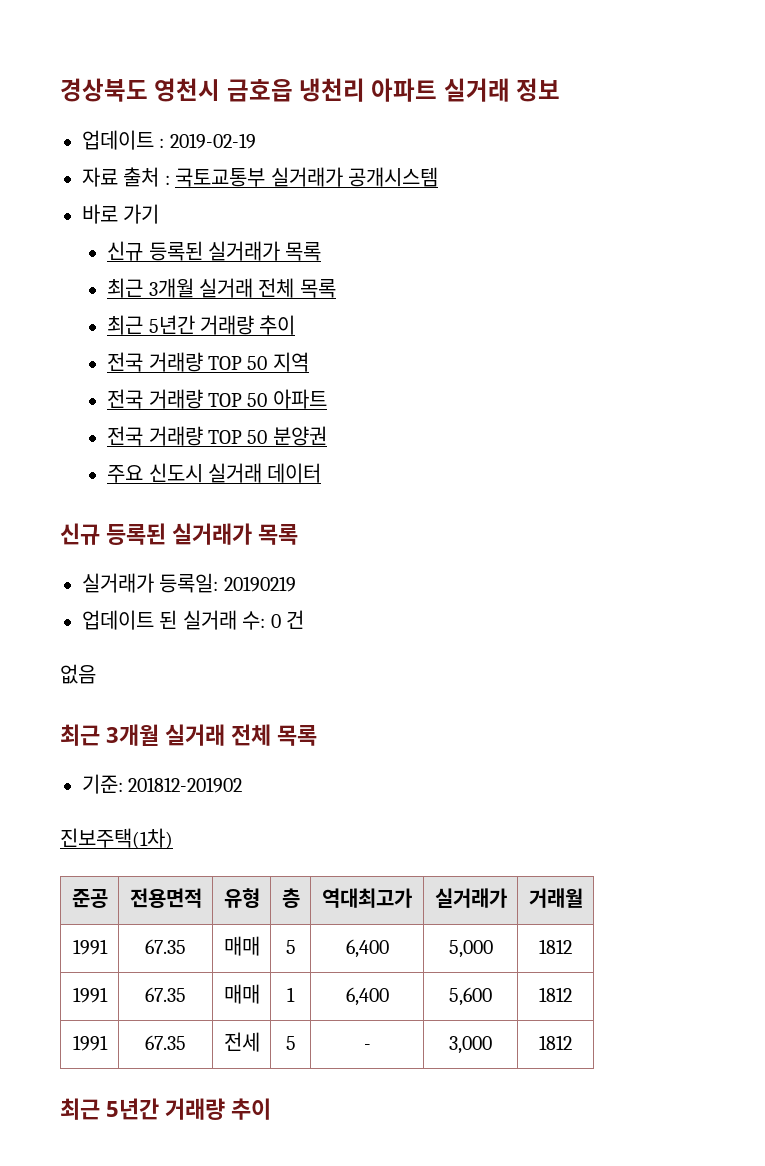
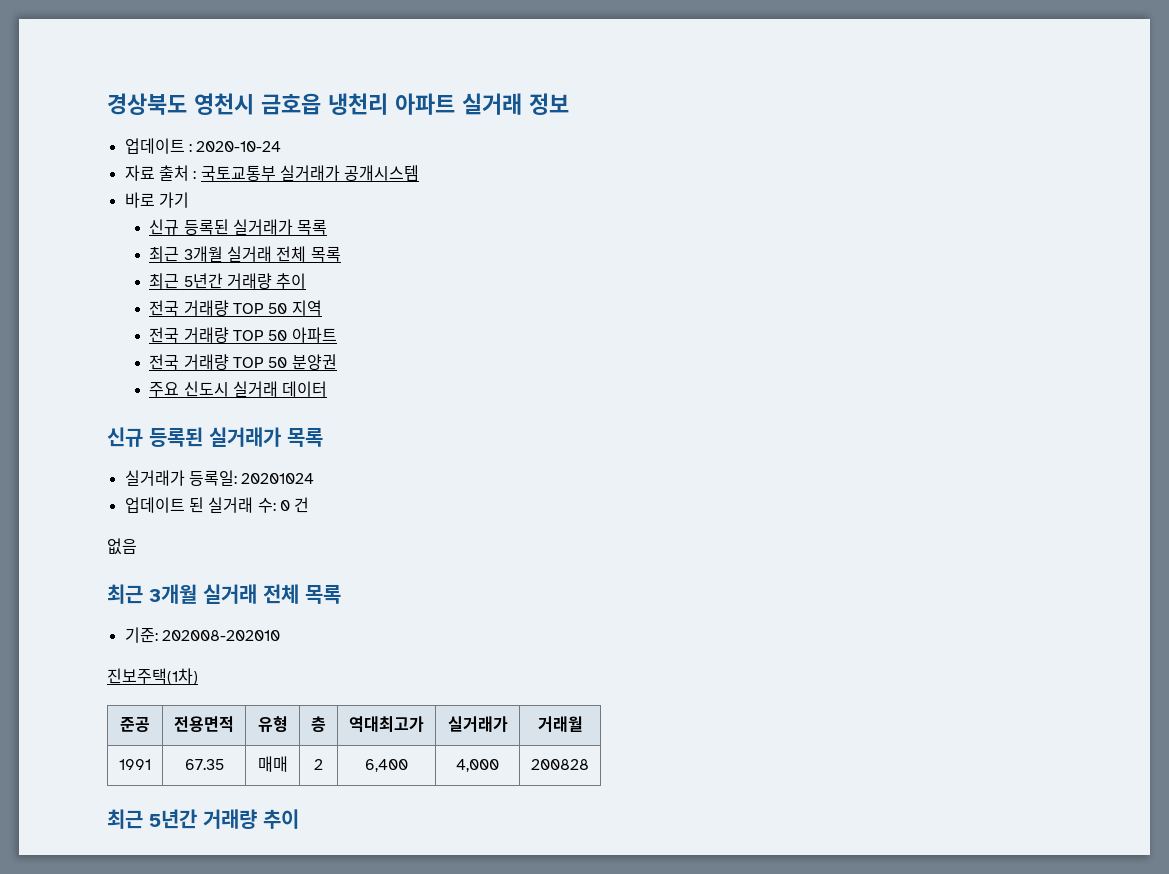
[169,133,256,149] 2019-02-19 -> [196,141,282,152] 2020-10-24
[223,576,296,592] 20190219 -> [241,473,315,484] 20201024
[128,777,243,793] 201812-201902 -> [161,630,280,641] 202008-202010
[285,940,296,954] [345,939,389,958] [448,940,493,958] [539,939,572,954] [72,987,108,1003] [145,987,186,1002] [223,984,260,1004] [287,987,295,1002] [345,987,389,1006] [449,987,492,1006] [539,987,572,1002] [72,1035,108,1051] [145,1035,186,1050] [223,1032,260,1052] [285,1036,296,1050] [363,1044,371,1050] [449,1036,492,1054] [539,1035,572,1050] 5 | 6,400 | 5,000 | 1812 // 1991 | 67.35 | 매매 | 1 | 6,400 | 5,600 | 1812 // 1991 | 67.35 | 전세 | 5 | - | 3,000 | 1812 -> [314,759,323,770] [365,759,408,772] [456,759,499,772] [531,759,589,770] 2 | 6,400 | 4,000 | 200828

